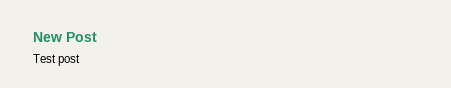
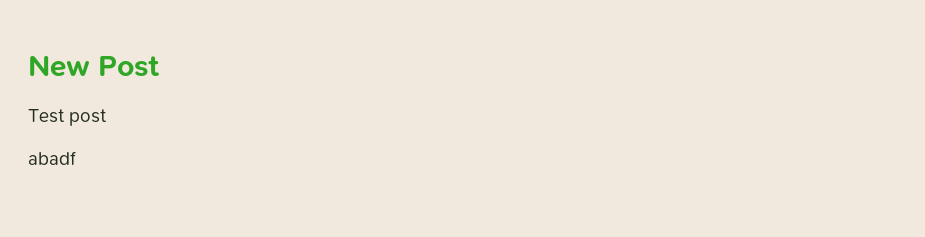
(81, 60) none -> [28,151,76,165] // abadf

